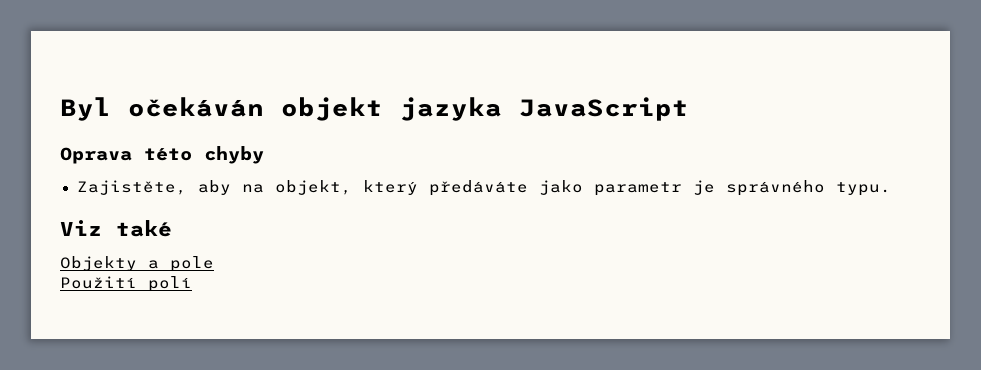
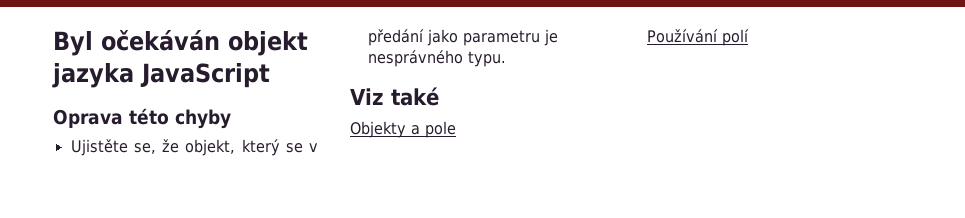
[76,180,825,196] Zajistěte, aby na objekt, který předáváte jako parametr je správného -> [70,139,319,156] [367,29,558,46] [367,50,463,67] Ujistěte se, že objekt, který se v předání jako parametru je nesprávného
[60,276,137,289] Použití -> [647,29,718,43] Používání

